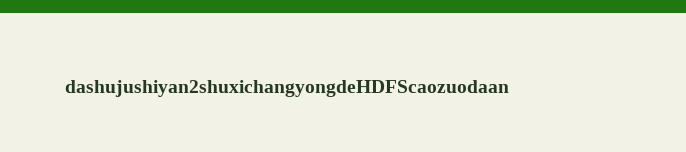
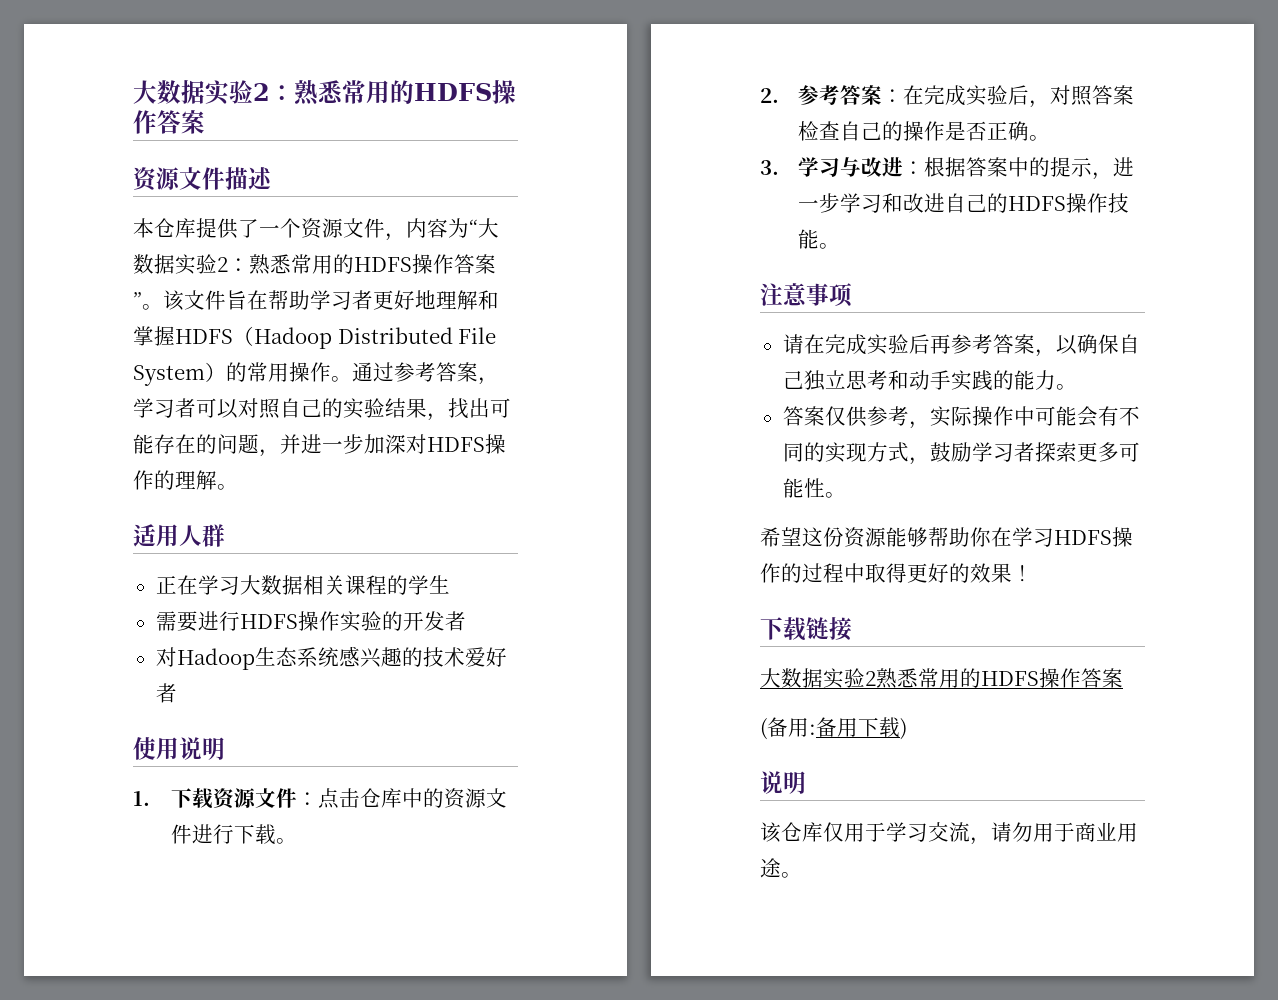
[65,80,509,97] dashujushiyan2shuxichangyongdeHDFScaozuodaan -> [133,80,516,106] [133,110,205,134] [133,167,272,192] [133,218,499,241] [133,254,496,275] [133,290,499,311] [133,326,497,349] [133,362,499,386] [133,398,511,421] [133,434,506,457] [133,470,238,490] [133,524,225,547] [155,575,450,595] [155,611,466,632] [155,646,507,670] [155,683,177,703] [133,737,225,760] [133,788,507,810] [170,824,297,845] [760,85,1134,108] [797,121,1050,141] [760,157,1134,180] [797,193,1129,213] [797,229,840,249] [760,283,853,307] [782,334,1140,357] [782,370,1077,391] [782,406,1140,429] [782,442,1140,465] [782,478,846,498] [760,527,1133,548] [760,563,1033,583] [760,617,852,641] [760,668,1123,689] [760,717,907,740] [760,771,806,794] [760,822,1138,845] [760,858,802,878] 大数据实验2：熟悉常用的HDFS操作答案 // 资源文件描述 // 本仓库提供了一个资源文件，内容为“大数据实验2：熟悉常用的HDFS操作答案”。该文件旨在帮助学习者更好地理解和掌握HDFS（Hadoop Distributed File System）的常用操作。通过参考答案，学习者可以对照自己的实验结果，找出可能存在的问题，并进一步加深对HDFS操作的理解。 // 适用人群 // 正在学习大数据相关课程的学生 // 需要进行HDFS操作实验的开发者 // 对Hadoop生态系统感兴趣的技术爱好者 // 使用说明 // 1.下载资源文件：点击仓库中的资源文件进行下载。 // 2.参考答案：在完成实验后，对照答案检查自己的操作是否正确。 // 3.学习与改进：根据答案中的提示，进一步学习和改进自己的HDFS操作技能。 // 注意事项 // 请在完成实验后再参考答案，以确保自己独立思考和动手实践的能力。 // 答案仅供参考，实际操作中可能会有不同的实现方式，鼓励学习者探索更多可能性。 // 希望这份资源能够帮助你在学习HDFS操作的过程中取得更好的效果！ // 下载链接 // 大数据实验2熟悉常用的HDFS操作答案 // (备用:备用下载) // 说明 // 该仓库仅用于学习交流，请勿用于商业用途。

